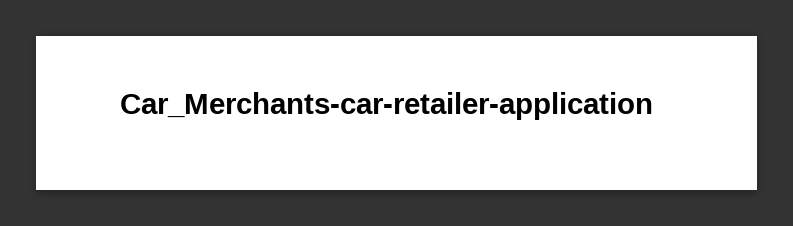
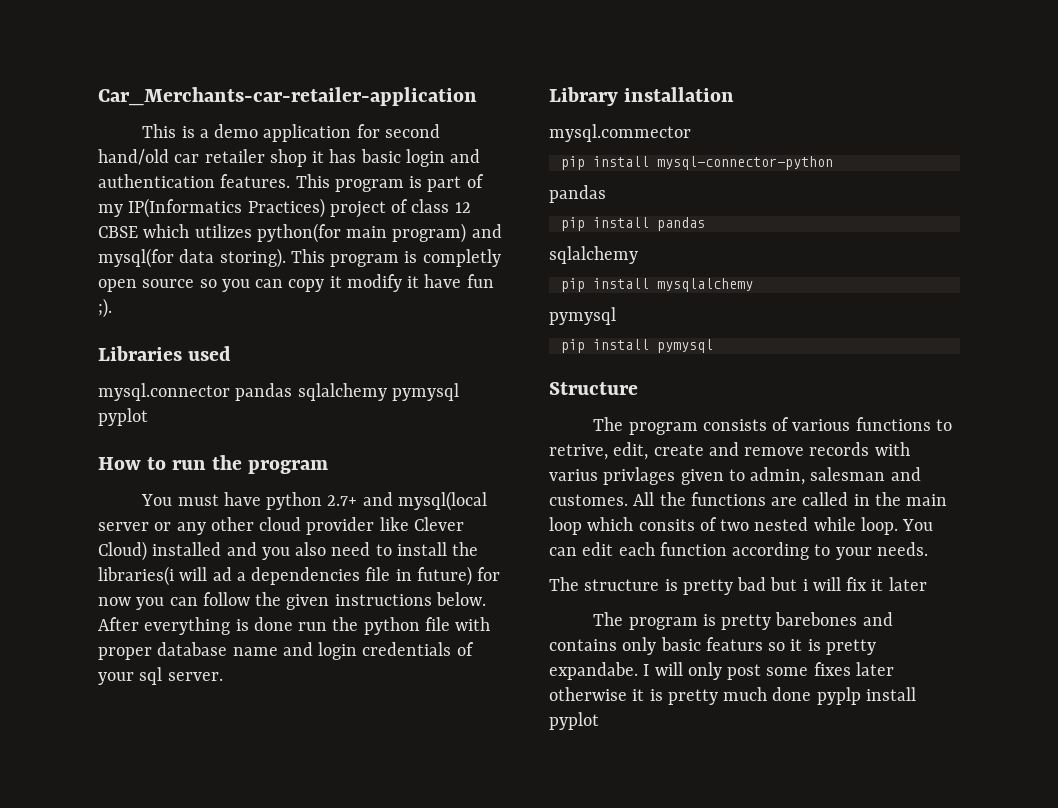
(653, 106) none -> [142,124,440,142] [98,149,481,167] [98,174,484,192] [98,198,471,218] [98,223,502,243] [98,248,501,268] [98,274,494,292] [98,298,112,318] [98,346,232,361] [98,383,459,401] [98,408,148,426] [98,455,329,474] [141,491,487,511] [98,517,464,535] [98,541,479,561] [98,566,501,586] [98,592,486,610] [98,617,491,635] [98,642,474,660] [98,667,223,685] [549,87,735,106] [549,124,691,142] [560,156,833,170] [549,185,606,203] [560,217,705,231] [549,246,638,264] [560,278,753,292] [549,307,616,325] [560,339,713,353] [549,382,638,395] [593,417,952,435] [549,442,910,460] [549,467,921,485] [549,492,948,506] [549,517,934,535] [549,542,928,560] [549,577,927,595] [593,612,893,630] [549,637,876,655] [549,662,894,680] [549,687,916,705] [549,712,599,730] // This is a demo application for second hand/old car retailer shop it has basic login and authentication features. This program is part of my IP(Informatics Practices) project of class 12 CBSE which utilizes python(for main program) and mysql(for data storing). This program is completly open source so you can copy it modify it have fun ;). // Libraries used // mysql.connector pandas sqlalchemy pymysql pyplot // How to run the program // You must have python 2.7+ and mysql(local server or any other cloud provider like Clever Cloud) installed and you also need to install the libraries(i will ad a dependencies file in future) for now you can follow the given instructions below. After everything is done run the python file with proper database name and login credentials of your sql server. // Library installation // mysql.commector // pip install mysql-connector-python // pandas // pip install pandas // sqlalchemy // pip install mysqlalchemy // pymysql // pip install pymysql // Structure // The program consists of various functions to retrive, edit, create and remove records with varius privlages given to admin, salesman and customes. All the functions are called in the main loop which consits of two nested while loop. You can edit each function according to your needs. // The structure is pretty bad but i will fix it later // The program is pretty barebones and contains only basic featurs so it is pretty expandabe. I will only post some fixes later otherwise it is pretty much done pyplp install pyplot

